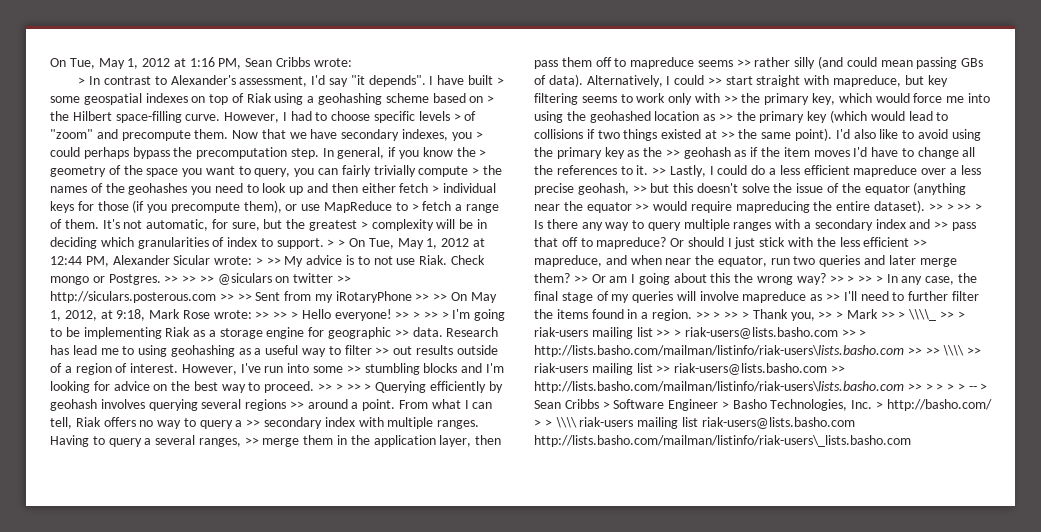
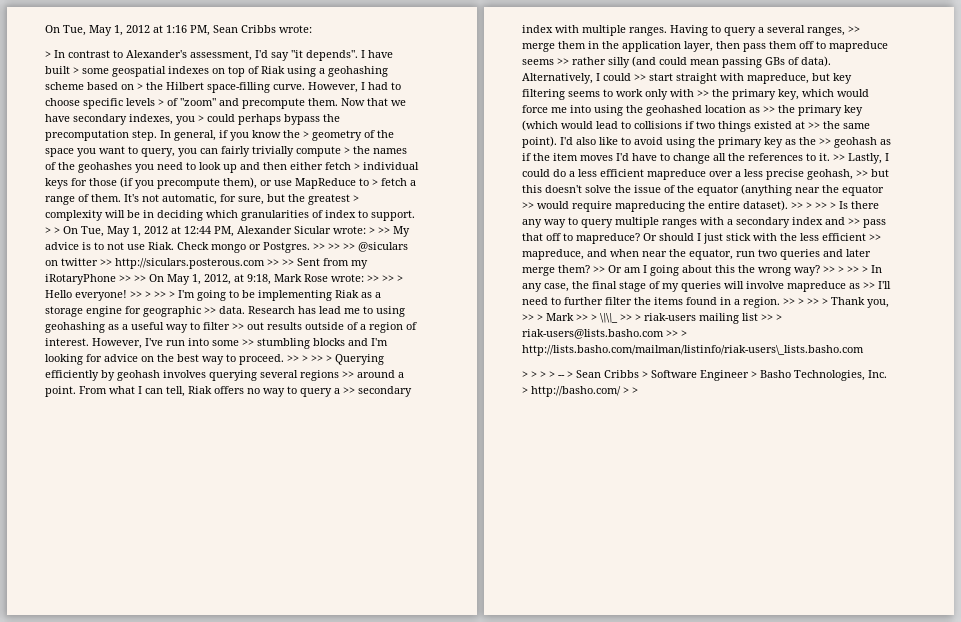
[534,345,982,357] [534,363,845,375] [534,381,922,393] http://lists.basho.com/mailman/listinfo/riak-users\lists.basho.com >> >> \\\\ >> riak-users mailing list >> riak-users@lists.basho.com >> http://lists.basho.com/mailman/listinfo/riak-users\lists.basho.com >> -> [522,345,864,356] http://lists.basho.com/mailman/listinfo/riak-users\_lists.basho.com //
[555,417,855,429] [534,435,911,447] \\\\ riak-users mailing list riak-users@lists.basho.com http://lists.basho.com/mailman/listinfo/riak-users\_lists.basho.com -> (638, 390) none

